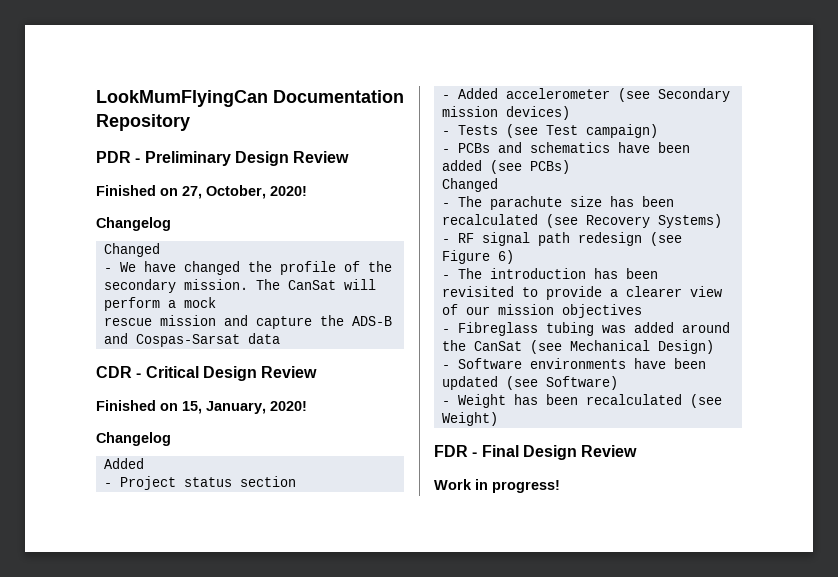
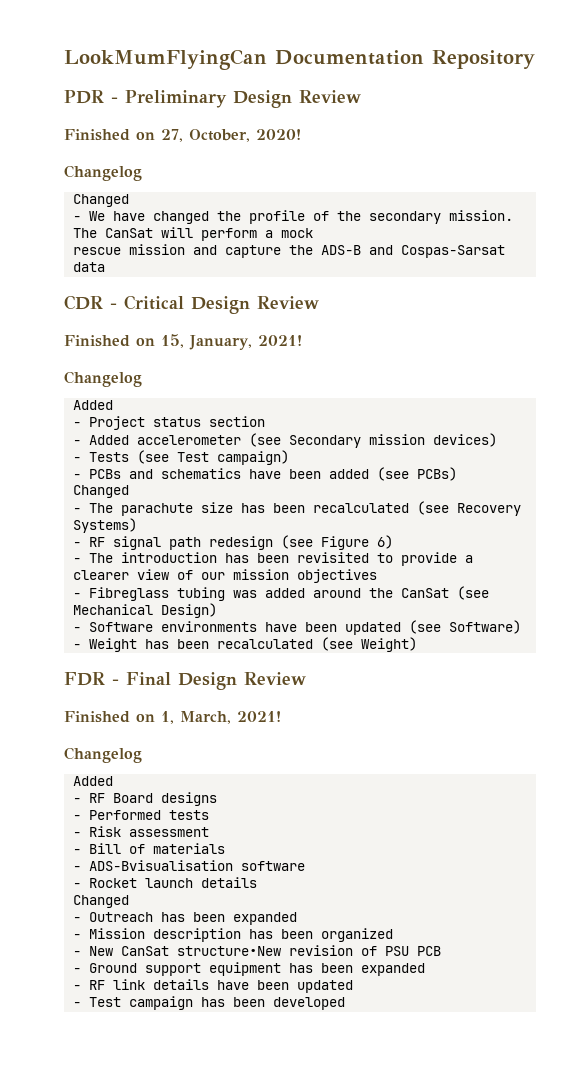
[270,401,307,411] 2020! -> [257,335,302,346] 2021!
[434,479,560,493] Work in progress! -> [64,711,281,724] [64,747,142,763] [72,776,113,786] [72,792,217,806] [72,810,209,820] [72,826,209,837] [72,843,225,854] [72,860,305,871] [72,877,257,888] [72,895,129,908] [72,912,297,925] [72,928,393,942] [72,945,441,956] [72,962,425,976] [72,979,353,993] [72,996,345,1010] Finished on 1, March, 2021! // Changelog // Added // - RF Board designs // - Performed tests // - Risk assessment // - Bill of materials // - ADS-Bvisualisation software // - Rocket launch details // Changed // - Outreach has been expanded // - Mission description has been organized // - New CanSat structure•New revision of PSU PCB // - Ground support equipment has been expanded // - RF link details have been updated // - Test campaign has been developed

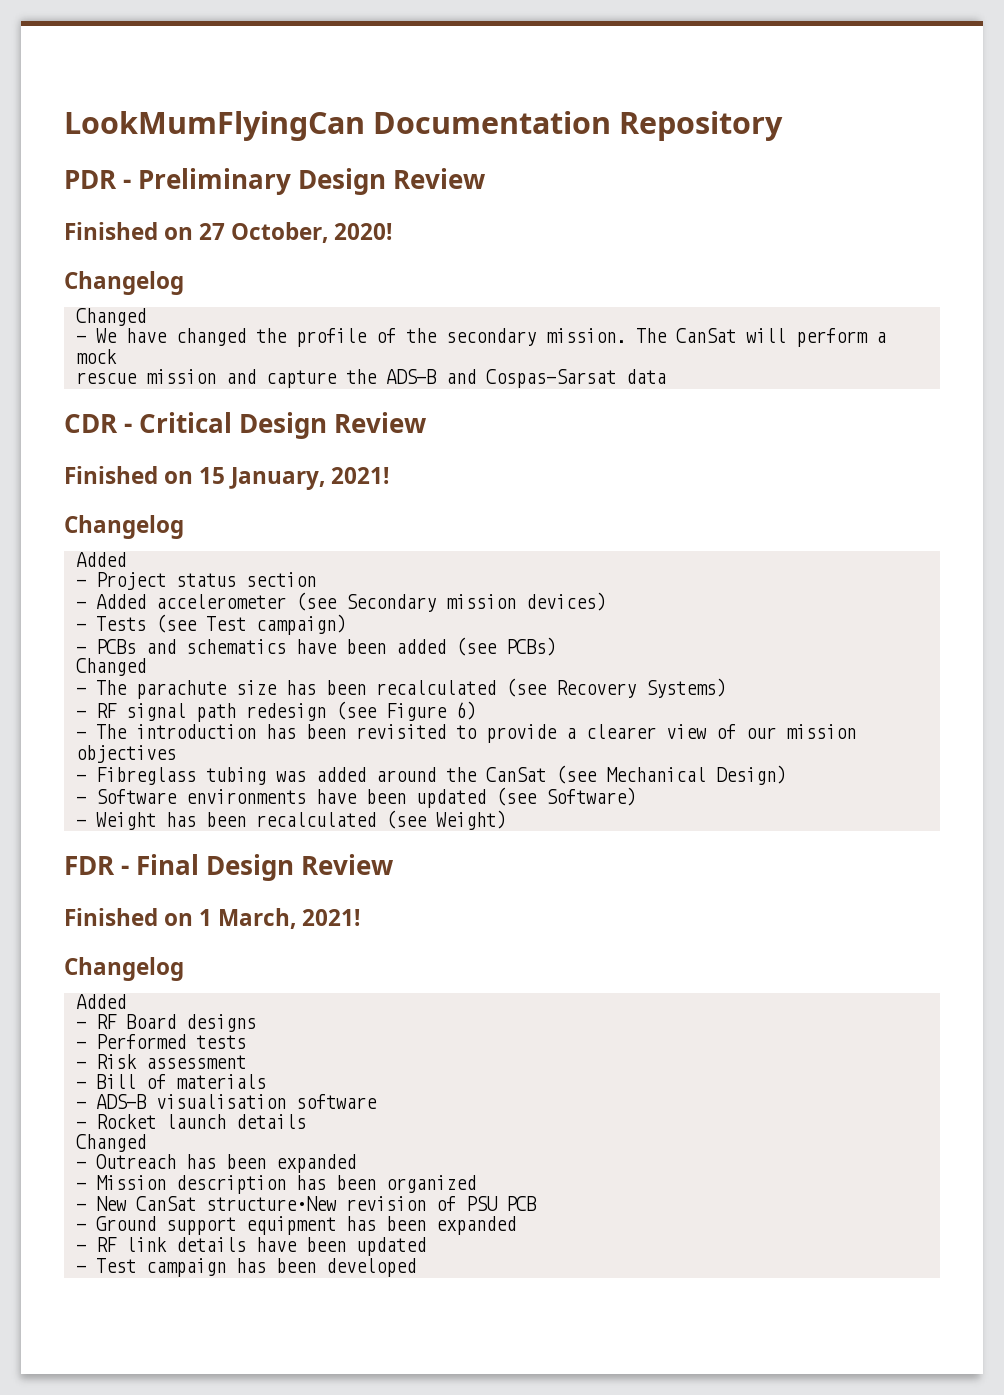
[161,129,183,142] 27, -> [199,223,226,240] 27
[161,334,184,348] 15, -> [199,467,226,484] 15
[161,711,174,724] 1, -> [199,909,213,926] 1
[88,860,233,871] ADS-Bvisualisation -> [95,1094,286,1109] ADS-B visualisation

